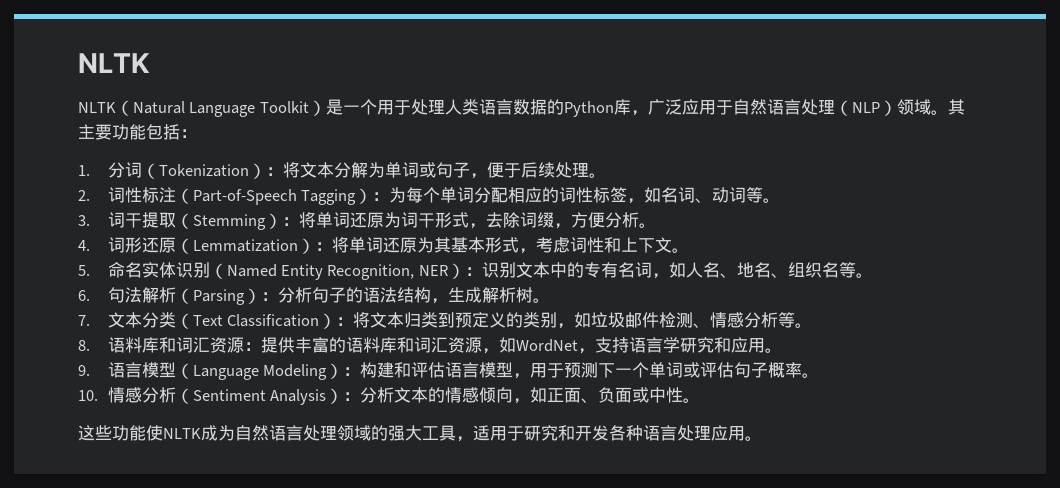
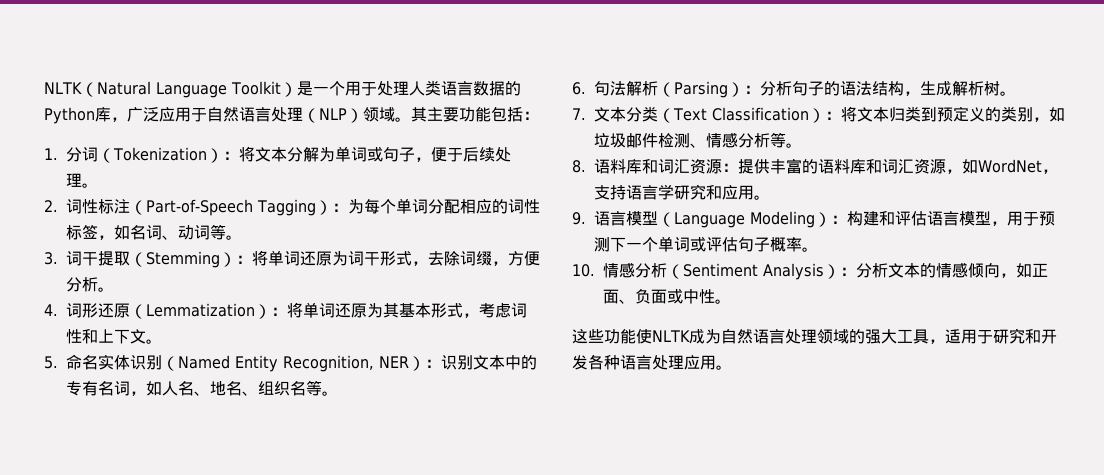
[78,53,150,73] [78,102,116,113] NLTK // NLTK -> [44,82,82,94] NLTK

